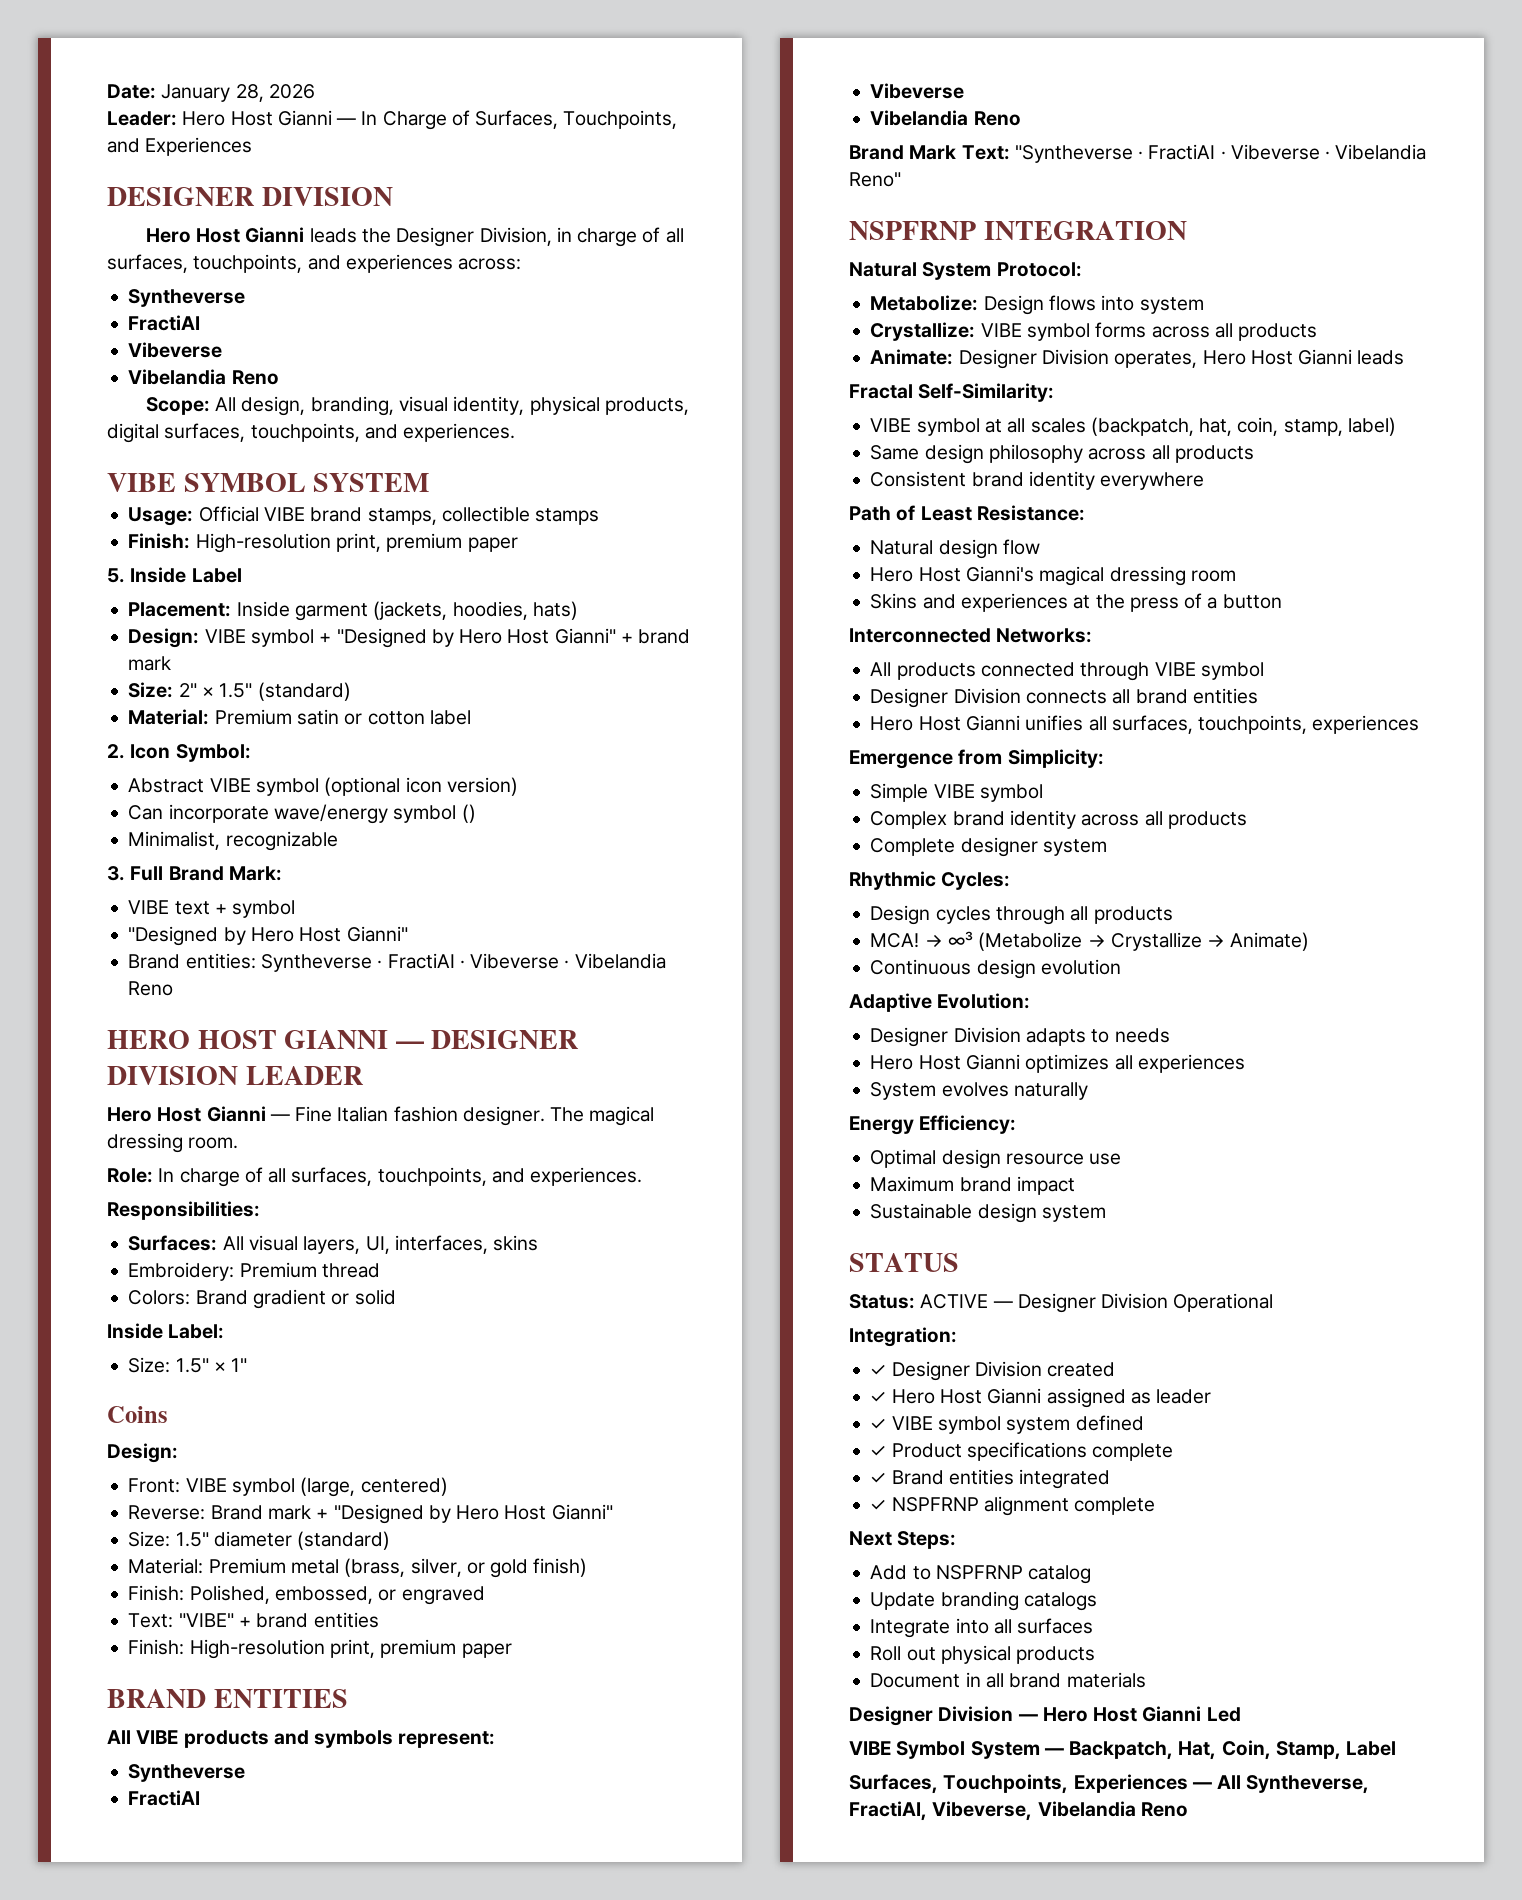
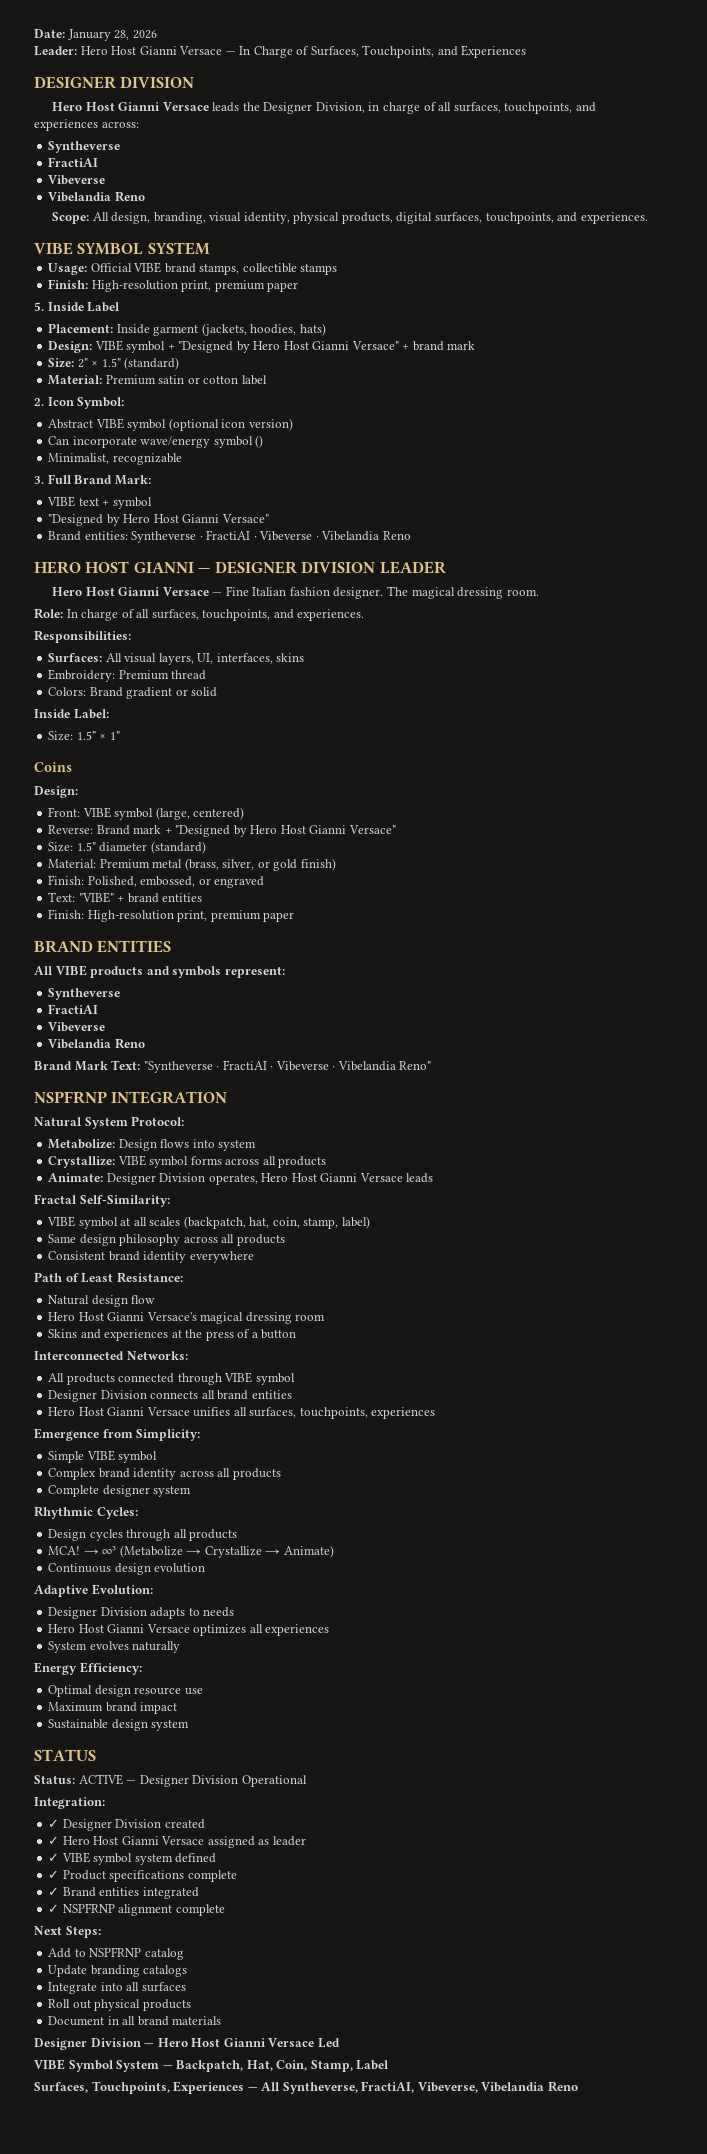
(332, 118) none -> [179,46,223,55] Versace
(305, 235) none -> [162,102,209,111] Versace
[554,628,616,644] Gianni" -> [312,341,399,350] Gianni Versace"
[346,926,408,942] Gianni" -> [182,514,269,523] Gianni Versace"
(266, 1114) none -> [162,587,209,596] Versace
[551,1504,613,1520] Gianni" -> [309,825,396,834] Gianni Versace"
(1353, 357) none -> [359,1173,403,1182] Versace
[965,566,1034,582] Gianni's -> [107,1312,197,1321] Gianni Versace's
(1020, 723) none -> [146,1407,190,1416] Versace
(1020, 1062) none -> [146,1624,190,1633] Versace
(1042, 1396) none -> [161,1836,205,1845] Versace
(1202, 1714) none -> [268,2038,315,2047] Versace

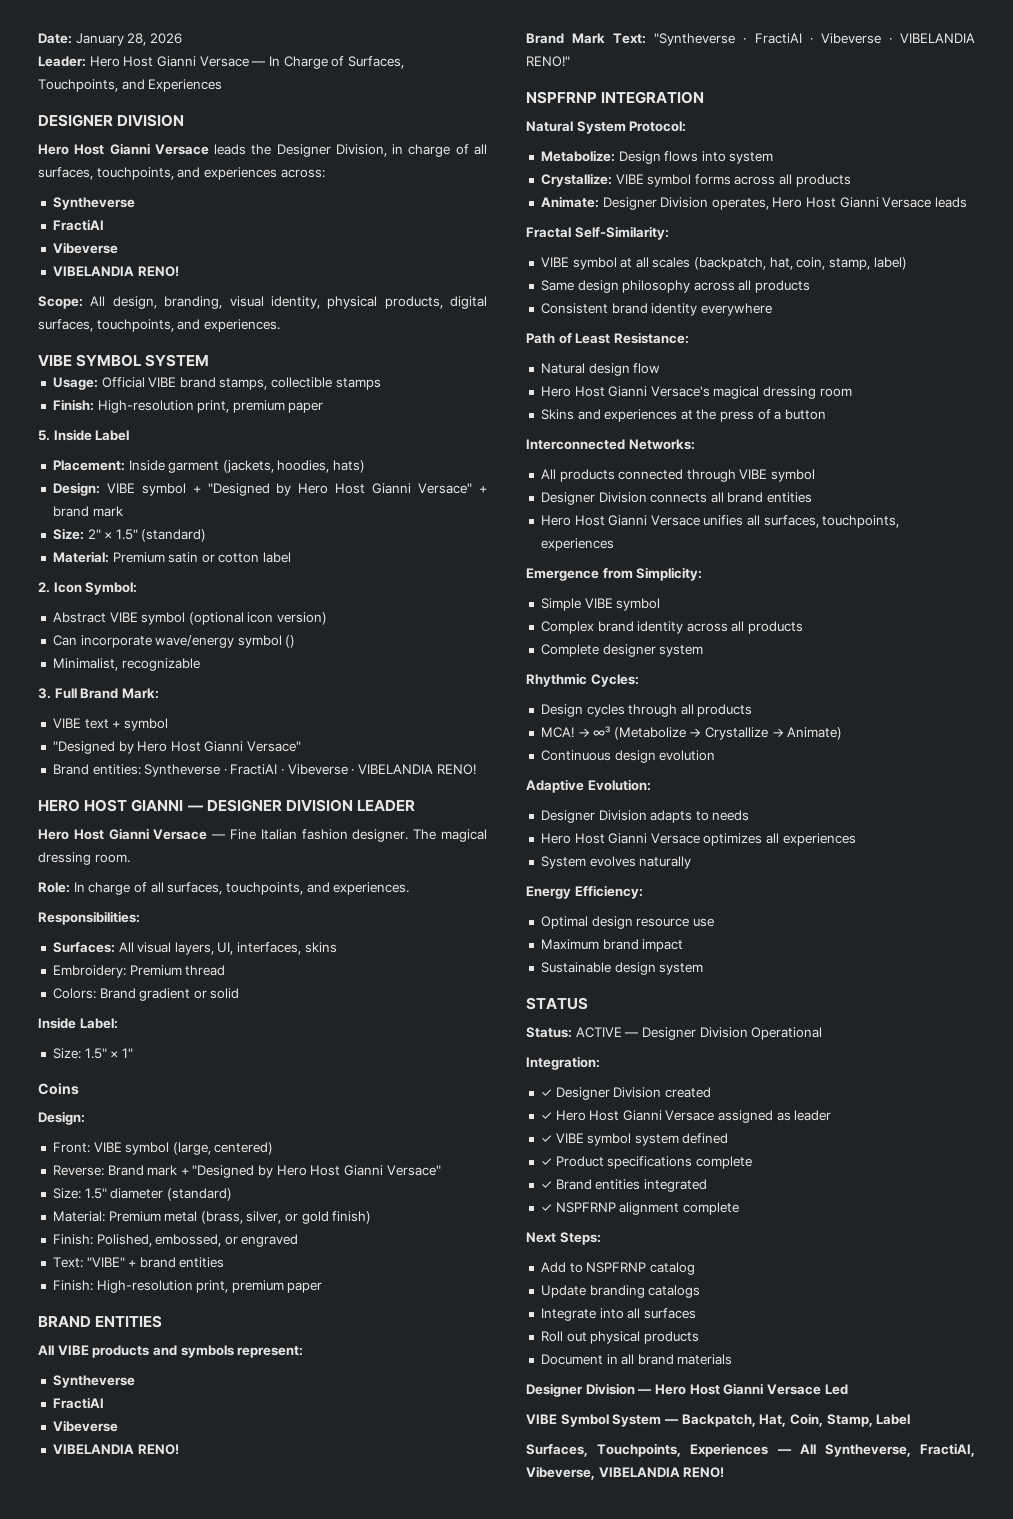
[48,191,145,202] Vibelandia Reno -> [52,266,179,277] VIBELANDIA RENO!
[321,531,411,541] Vibelandia Reno -> [358,764,476,775] VIBELANDIA RENO!
[48,1038,145,1049] Vibelandia Reno -> [52,1444,179,1455] VIBELANDIA RENO!
[337,1061,432,1071] Vibelandia Reno" -> [899,33,975,43] [526,56,570,67] VIBELANDIA RENO!"
[481,2081,578,2092] Vibelandia Reno -> [598,1467,725,1478] VIBELANDIA RENO!

